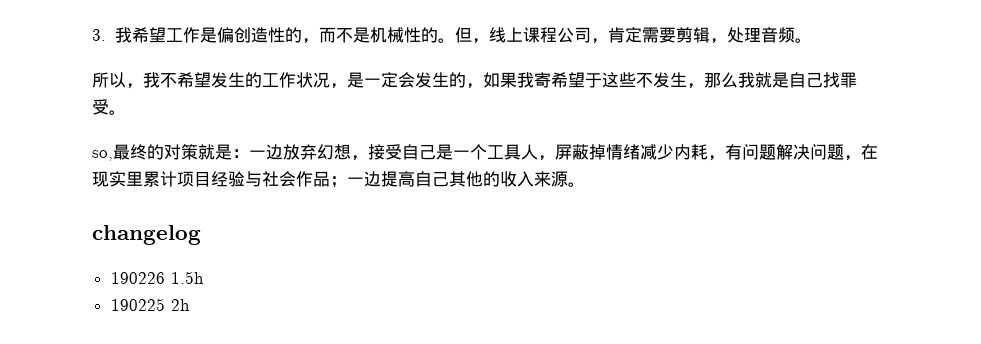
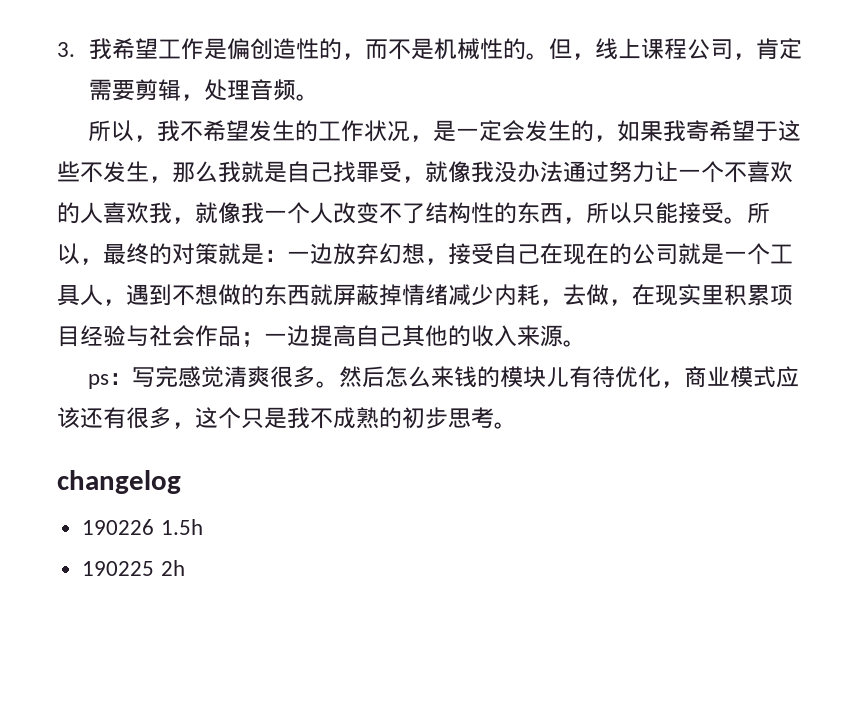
[109,110,126,115] [92,150,113,161] 。 // so, -> [402,161,793,183] [57,202,770,224] [57,243,103,265] ，就像我没办法通过努力让一个不喜欢的人喜欢我，就像我一个人改变不了结构性的东西，所以只能接受。所以，
[436,144,555,161] 是一个工具人， -> [540,243,793,265] [57,284,333,306] 在现在的公司就是一个工具人，遇到不想做的东西就
[725,144,844,160] 有问题解决问题 -> [563,284,609,306] 去做
[143,171,177,187] 累计 -> [724,284,770,306] 积累
(585, 184) none -> [88,366,800,389] [57,407,517,429] // ps：写完感觉清爽很多。然后怎么来钱的模块儿有待优化，商业模式应该还有很多，这个只是我不成熟的初步思考。

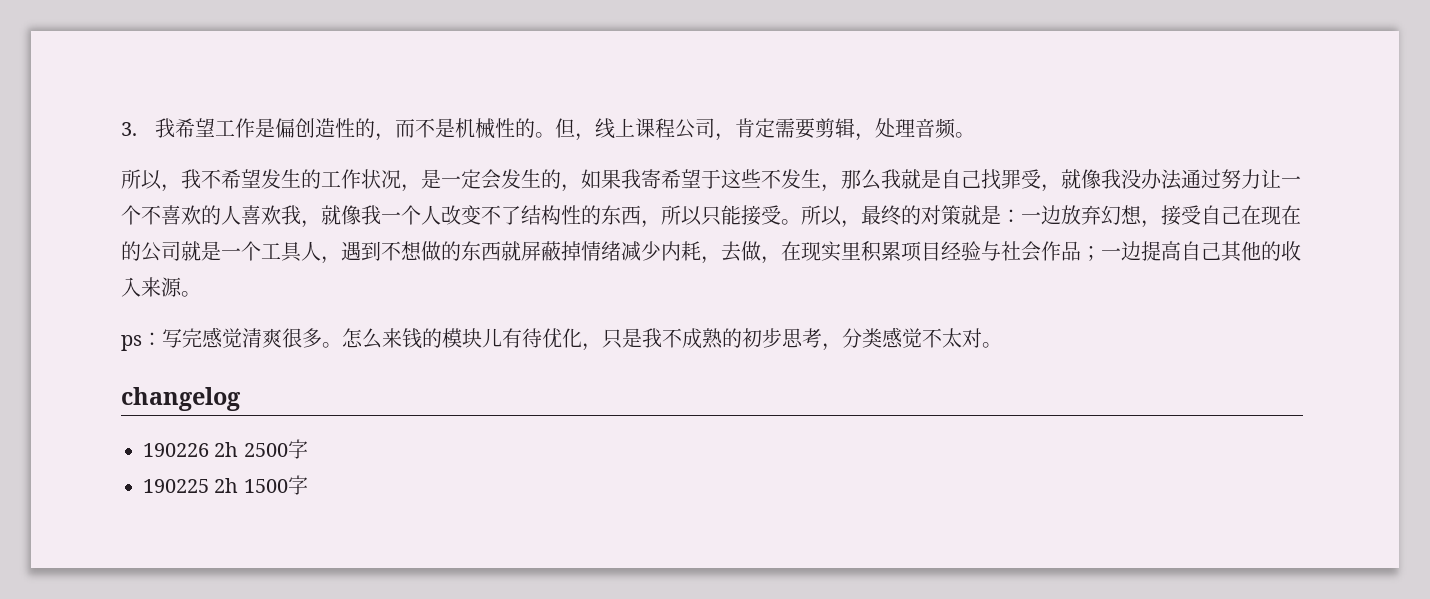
[339,366,386,388] 然后 -> (342, 345) none
[684,366,800,388] [57,407,241,429] 商业模式应该还有很多，这个 -> (602, 347) none
(494, 417) none -> [822,327,982,351] ，分类感觉不太对
[160,519,203,535] 1.5h -> [214,439,308,459] 2h 2500字
(185, 568) none -> [243,475,308,495] 1500字

